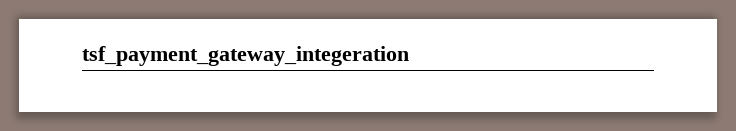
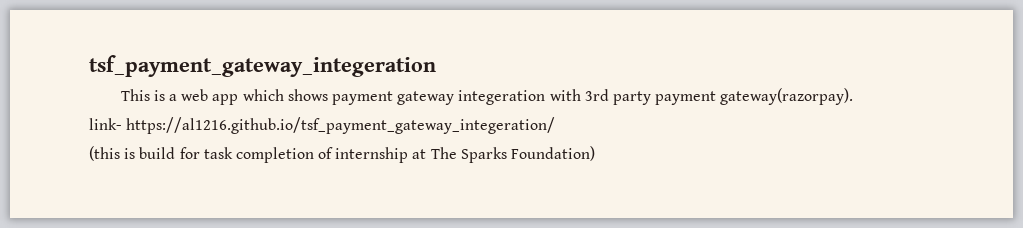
(409, 56) none -> [120,88,854,105] [89,117,556,134] [89,146,596,163] // This is a web app which shows payment gateway integeration with 3rd party payment gateway(razorpay). // link- https://al1216.github.io/tsf_payment_gateway_integeration/ // (this is build for task completion of internship at The Sparks Foundation)

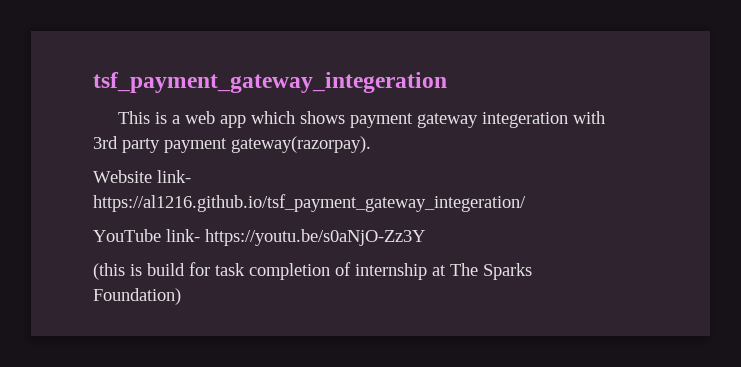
(854, 96) none -> [93,170,152,183] Website
(556, 125) none -> [93,229,425,246] // YouTube link- https://youtu.be/s0aNjO-Zz3Y

